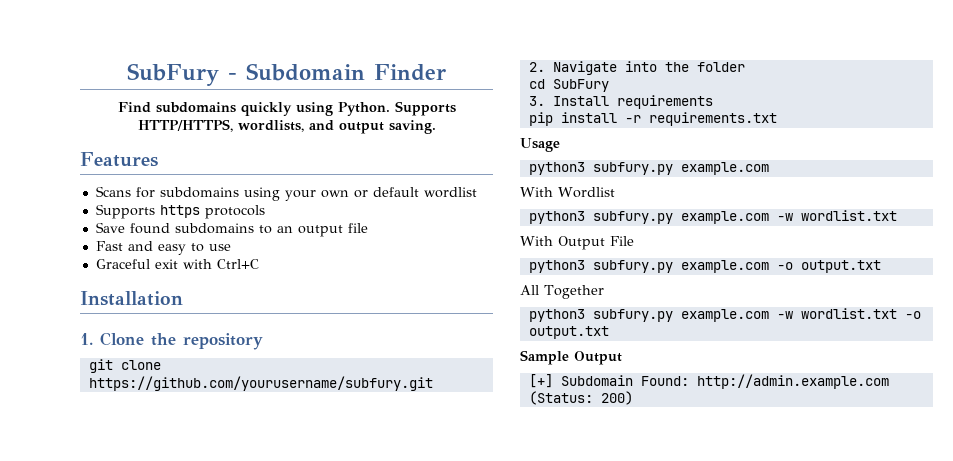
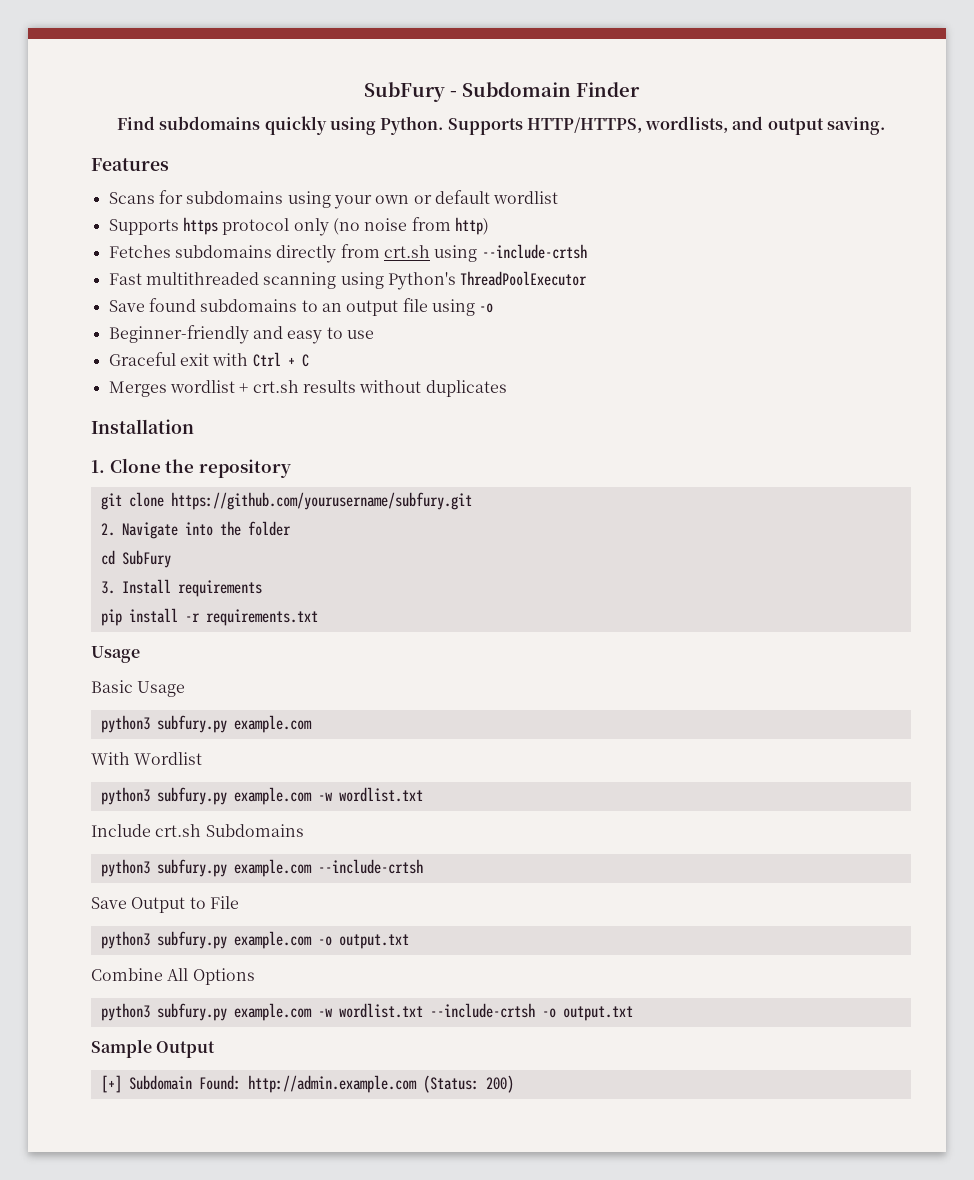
[204,205,265,219] protocols -> [222,217,489,236] [108,244,587,263] [108,271,588,290] protocol only (no noise from http) // Fetches subdomains directly from crt.sh using --include-crtsh // Fast multithreaded scanning using Python's ThreadPoolExecutor
[95,241,123,251] // Fast -> [431,299,494,316] [108,325,249,344] using -o // Beginner-friendly
[216,259,259,269] Ctrl+C -> [252,352,309,367] [108,380,507,397] Ctrl + C // Merges wordlist + crt.sh results without duplicates
(560, 145) none -> [91,680,186,697] // Basic Usage
[520,236,605,250] With Output -> [91,824,304,837] [100,859,423,877] [91,897,206,913] Include crt.sh Subdomains // python3 subfury.py example.com --include-crtsh // Save Output to
[520,285,604,299] [528,308,897,322] All Together // python3 subfury.py example.com -w wordlist.txt -> [91,968,255,985] [100,1003,535,1021] Combine All Options // python3 subfury.py example.com -w wordlist.txt --include-crtsh

